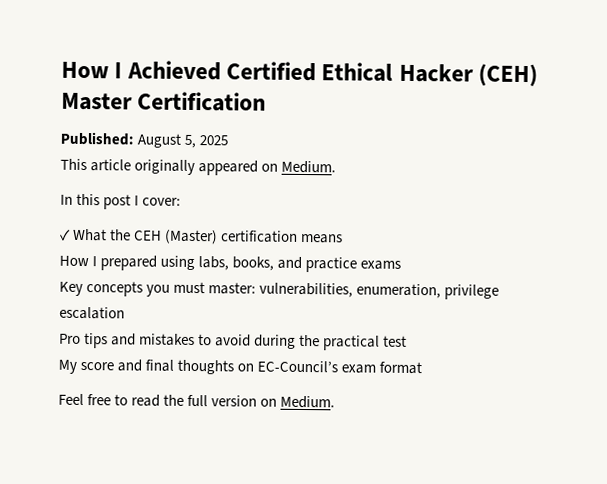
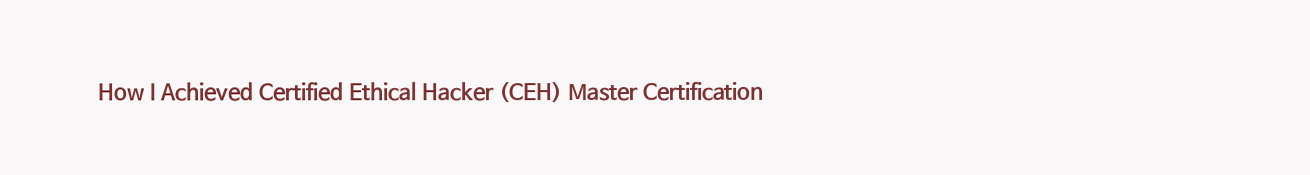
[60,131,229,149] [60,158,337,176] [60,193,182,210] [60,228,344,245] [59,255,402,273] [59,281,500,300] [59,306,125,320] [59,333,408,351] [58,359,423,375] [58,393,336,409] // Published: August 5, 2025 // This article originally appeared on Medium. // In this post I cover: // ✓ What the CEH (Master) certification means // How I prepared using labs, books, and practice exams // Key concepts you must master: vulnerabilities, enumeration, privilege escalation // Pro tips and mistakes to avoid during the practical test // My score and final thoughts on EC-Council’s exam format // Feel free to read the full version on Medium. -> (765, 91) none

